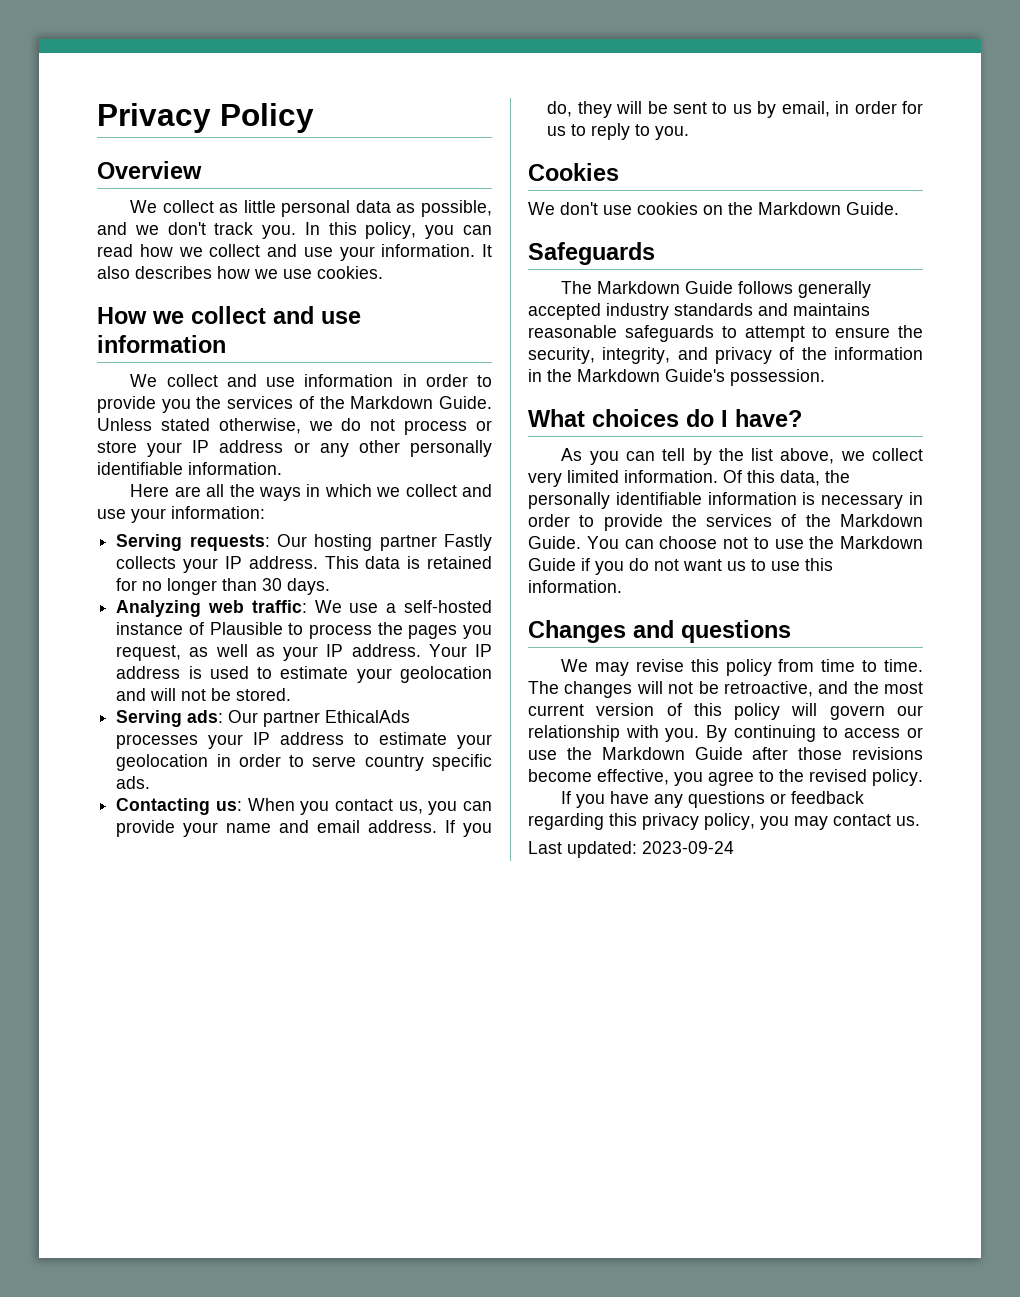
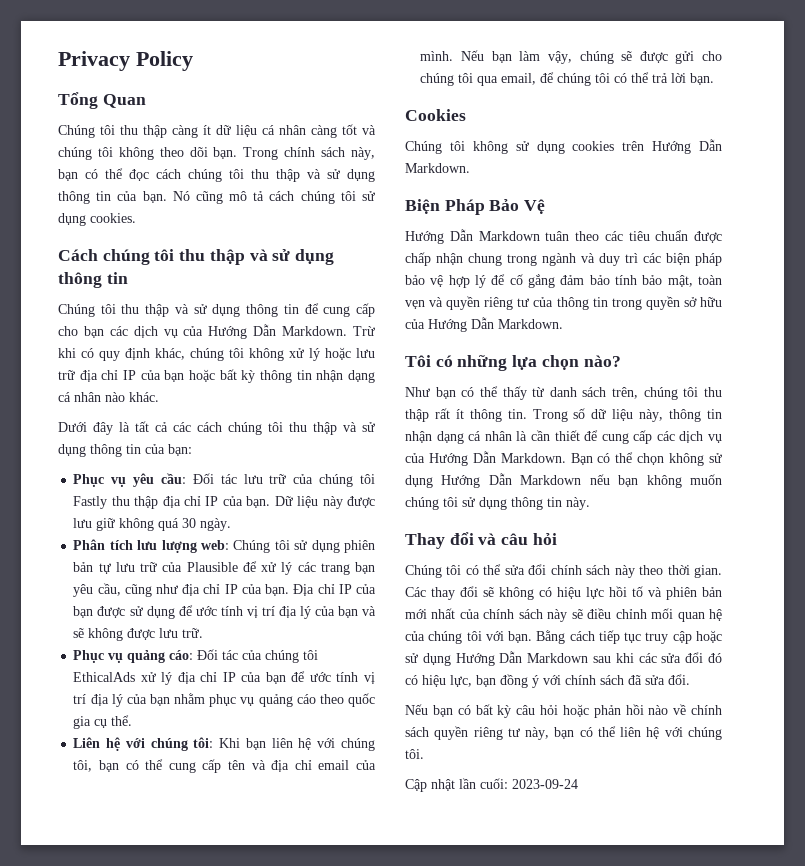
[97,161,202,179] [130,200,493,217] [97,222,492,239] [97,244,492,261] [97,266,383,279] [97,306,361,324] [97,335,226,353] [130,374,493,387] [97,396,493,413] [97,418,492,435] [97,440,492,457] [97,462,282,475] [130,484,493,501] [97,506,265,523] [116,534,492,551] [116,556,492,573] [116,578,331,595] [116,600,492,617] [116,622,492,639] [116,644,492,661] [116,666,492,683] [116,688,292,701] [116,710,411,727] [116,732,492,749] [116,754,492,771] [116,776,151,789] [116,798,492,815] [116,820,493,837] [547,101,923,118] [547,123,690,140] [528,163,619,181] [528,202,899,215] [528,242,655,265] [561,281,872,298] [528,303,870,320] [528,325,923,342] [528,347,923,364] [528,369,825,386] [528,409,802,427] [561,448,923,465] [528,470,850,487] [528,492,923,509] [528,514,923,531] [528,536,923,549] [528,558,833,575] [528,580,622,593] [528,620,791,643] [561,659,923,676] [528,681,923,698] [528,703,923,720] [528,725,923,742] [528,747,923,760] [528,769,923,786] [561,791,865,808] [528,813,920,830] [528,841,637,858] Overview // We collect as little personal data as possible, and we don't track you. In this policy, you can read how we collect and use your information. It also describes how we use cookies. // How we collect and use information // We collect and use information in order to provide you the services of the Markdown Guide. Unless stated otherwise, we do not process or store your IP address or any other personally identifiable information. // Here are all the ways in which we collect and use your information: // Serving requests: Our hosting partner Fastly collects your IP address. This data is retained for no longer than 30 days. // Analyzing web traffic: We use a self-hosted instance of Plausible to process the pages you request, as well as your IP address. Your IP address is used to estimate your geolocation and will not be stored. // Serving ads: Our partner EthicalAds processes your IP address to estimate your geolocation in order to serve country specific ads. // Contacting us: When you contact us, you can provide your name and email address. If you do, they will be sent to us by email, in order for us to reply to you. // Cookies // We don't use cookies on the Markdown Guide. // Safeguards // The Markdown Guide follows generally accepted industry standards and maintains reasonable safeguards to attempt to ensure the security, integrity, and privacy of the information in the Markdown Guide's possession. // What choices do I have? // As you can tell by the list above, we collect very limited information. Of this data, the personally identifiable information is necessary in order to provide the services of the Markdown Guide. You can choose not to use the Markdown Guide if you do not want us to use this information. // Changes and questions // We may revise this policy from time to time. The changes will not be retroactive, and the most current version of this policy will govern our relationship with you. By continuing to access or use the Markdown Guide after those revisions become effective, you agree to the revised policy. // If you have any questions or feedback regarding this privacy policy, you may contact us. // Last updated: -> [58,92,146,109] [58,124,376,138] [58,147,375,160] [58,168,375,182] [58,191,376,204] [58,213,136,226] [58,249,335,265] [58,272,128,288] [58,303,375,317] [58,324,375,339] [58,347,375,361] [58,369,375,383] [58,392,159,402] [58,421,375,435] [58,444,192,457] [73,473,376,487] [73,496,375,509] [73,518,232,531] [73,539,375,553] [73,561,376,575] [73,583,377,597] [73,605,377,619] [73,628,204,641] [73,649,319,663] [73,671,375,685] [73,693,375,707] [73,715,133,729] [73,737,375,751] [73,759,376,773] [420,50,722,64] [420,72,715,86] [405,109,466,121] [405,139,722,154] [405,163,470,173] [405,199,546,215] [405,229,722,244] [405,252,722,266] [405,274,722,288] [405,296,722,310] [405,317,563,332] [405,355,621,371] [405,386,722,400] [405,408,722,422] [405,430,722,444] [405,451,722,466] [405,473,722,488] [405,497,590,510] [405,532,557,549] [405,564,722,578] [405,586,722,600] [405,608,722,622] [405,630,722,644] [405,651,722,666] [405,674,690,688] [405,704,722,718] [405,726,722,740] [405,749,424,759] [405,778,508,792] Tổng Quan // Chúng tôi thu thập càng ít dữ liệu cá nhân càng tốt và chúng tôi không theo dõi bạn. Trong chính sách này, bạn có thể đọc cách chúng tôi thu thập và sử dụng thông tin của bạn. Nó cũng mô tả cách chúng tôi sử dụng cookies. // Cách chúng tôi thu thập và sử dụng thông tin // Chúng tôi thu thập và sử dụng thông tin để cung cấp cho bạn các dịch vụ của Hướng Dẫn Markdown. Trừ khi có quy định khác, chúng tôi không xử lý hoặc lưu trữ địa chỉ IP của bạn hoặc bất kỳ thông tin nhận dạng cá nhân nào khác. // Dưới đây là tất cả các cách chúng tôi thu thập và sử dụng thông tin của bạn: // Phục vụ yêu cầu: Đối tác lưu trữ của chúng tôi Fastly thu thập địa chỉ IP của bạn. Dữ liệu này được lưu giữ không quá 30 ngày. // Phân tích lưu lượng web: Chúng tôi sử dụng phiên bản tự lưu trữ của Plausible để xử lý các trang bạn yêu cầu, cũng như địa chỉ IP của bạn. Địa chỉ IP của bạn được sử dụng để ước tính vị trí địa lý của bạn và sẽ không được lưu trữ. // Phục vụ quảng cáo: Đối tác của chúng tôi EthicalAds xử lý địa chỉ IP của bạn để ước tính vị trí địa lý của bạn nhằm phục vụ quảng cáo theo quốc gia cụ thể. // Liên hệ với chúng tôi: Khi bạn liên hệ với chúng tôi, bạn có thể cung cấp tên và địa chỉ email của mình. Nếu bạn làm vậy, chúng sẽ được gửi cho chúng tôi qua email, để chúng tôi có thể trả lời bạn. // Cookies // Chúng tôi không sử dụng cookies trên Hướng Dẫn Markdown. // Biện Pháp Bảo Vệ // Hướng Dẫn Markdown tuân theo các tiêu chuẩn được chấp nhận chung trong ngành và duy trì các biện pháp bảo vệ hợp lý để cố gắng đảm bảo tính bảo mật, toàn vẹn và quyền riêng tư của thông tin trong quyền sở hữu của Hướng Dẫn Markdown. // Tôi có những lựa chọn nào? // Như bạn có thể thấy từ danh sách trên, chúng tôi thu thập rất ít thông tin. Trong số dữ liệu này, thông tin nhận dạng cá nhân là cần thiết để cung cấp các dịch vụ của Hướng Dẫn Markdown. Bạn có thể chọn không sử dụng Hướng Dẫn Markdown nếu bạn không muốn chúng tôi sử dụng thông tin này. // Thay đổi và câu hỏi // Chúng tôi có thể sửa đổi chính sách này theo thời gian. Các thay đổi sẽ không có hiệu lực hồi tố và phiên bản mới nhất của chính sách này sẽ điều chỉnh mối quan hệ của chúng tôi với bạn. Bằng cách tiếp tục truy cập hoặc sử dụng Hướng Dẫn Markdown sau khi các sửa đổi đó có hiệu lực, bạn đồng ý với chính sách đã sửa đổi. // Nếu bạn có bất kỳ câu hỏi hoặc phản hồi nào về chính sách quyền riêng tư này, bạn có thể liên hệ với chúng tôi. // Cập nhật lần cuối:

